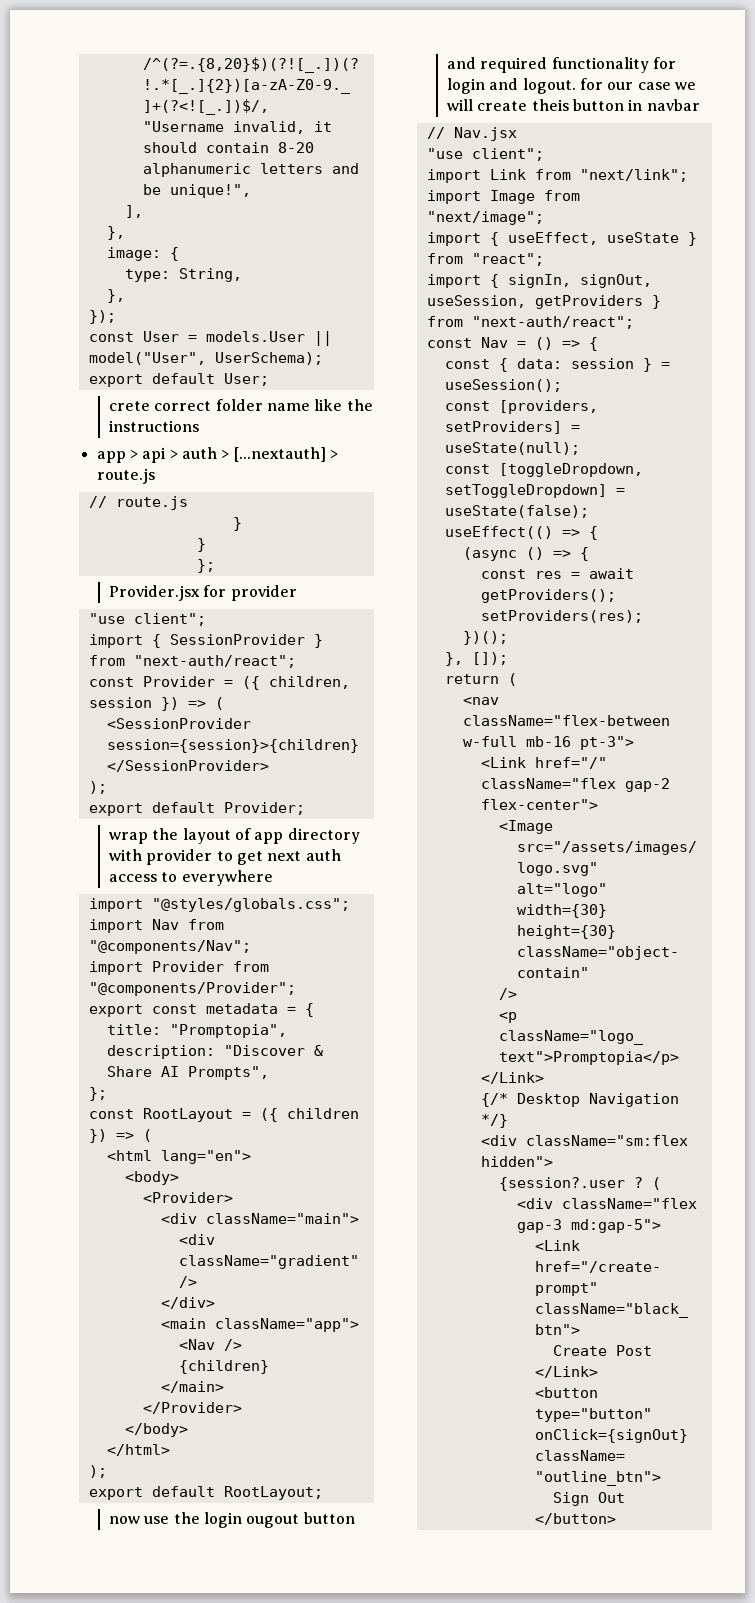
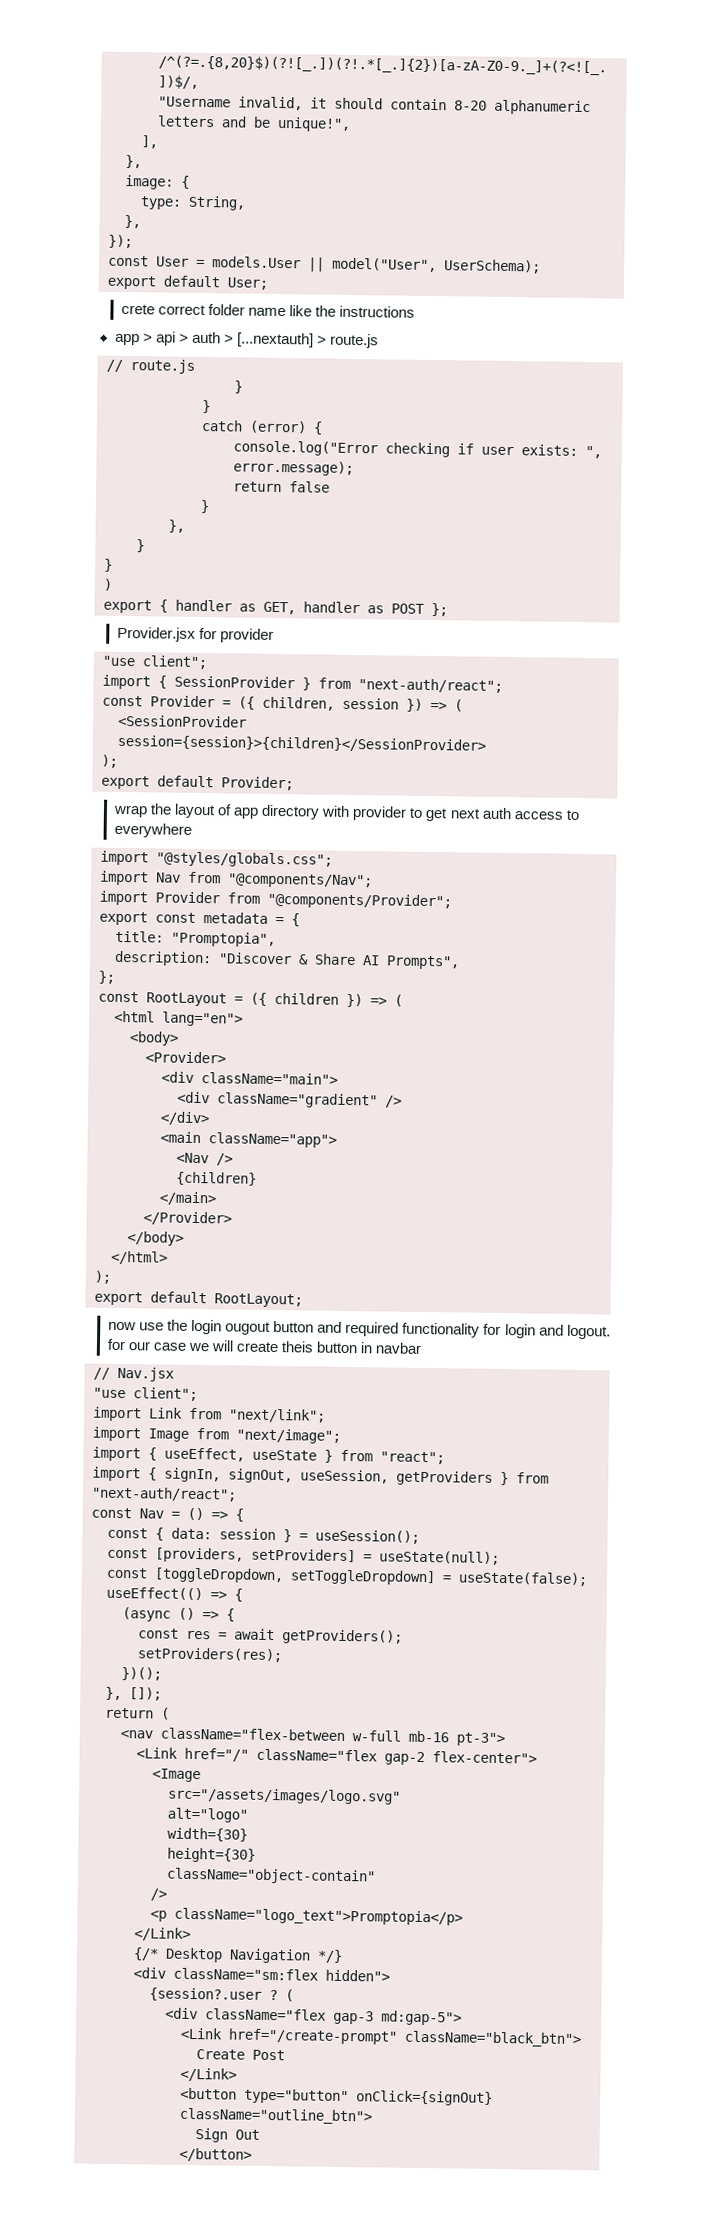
(206, 545) none -> [201,419,323,435] [233,440,602,459] [233,460,354,476] [233,481,330,493] [200,499,210,514] [168,519,185,533] [136,539,145,553] [104,558,113,572] [103,578,112,591] [103,599,425,615] catch (error) { // console.log("Error checking if user exists: ", error.message); // return false // } // }, // } // } // ) // export { handler as GET, handler as POST

